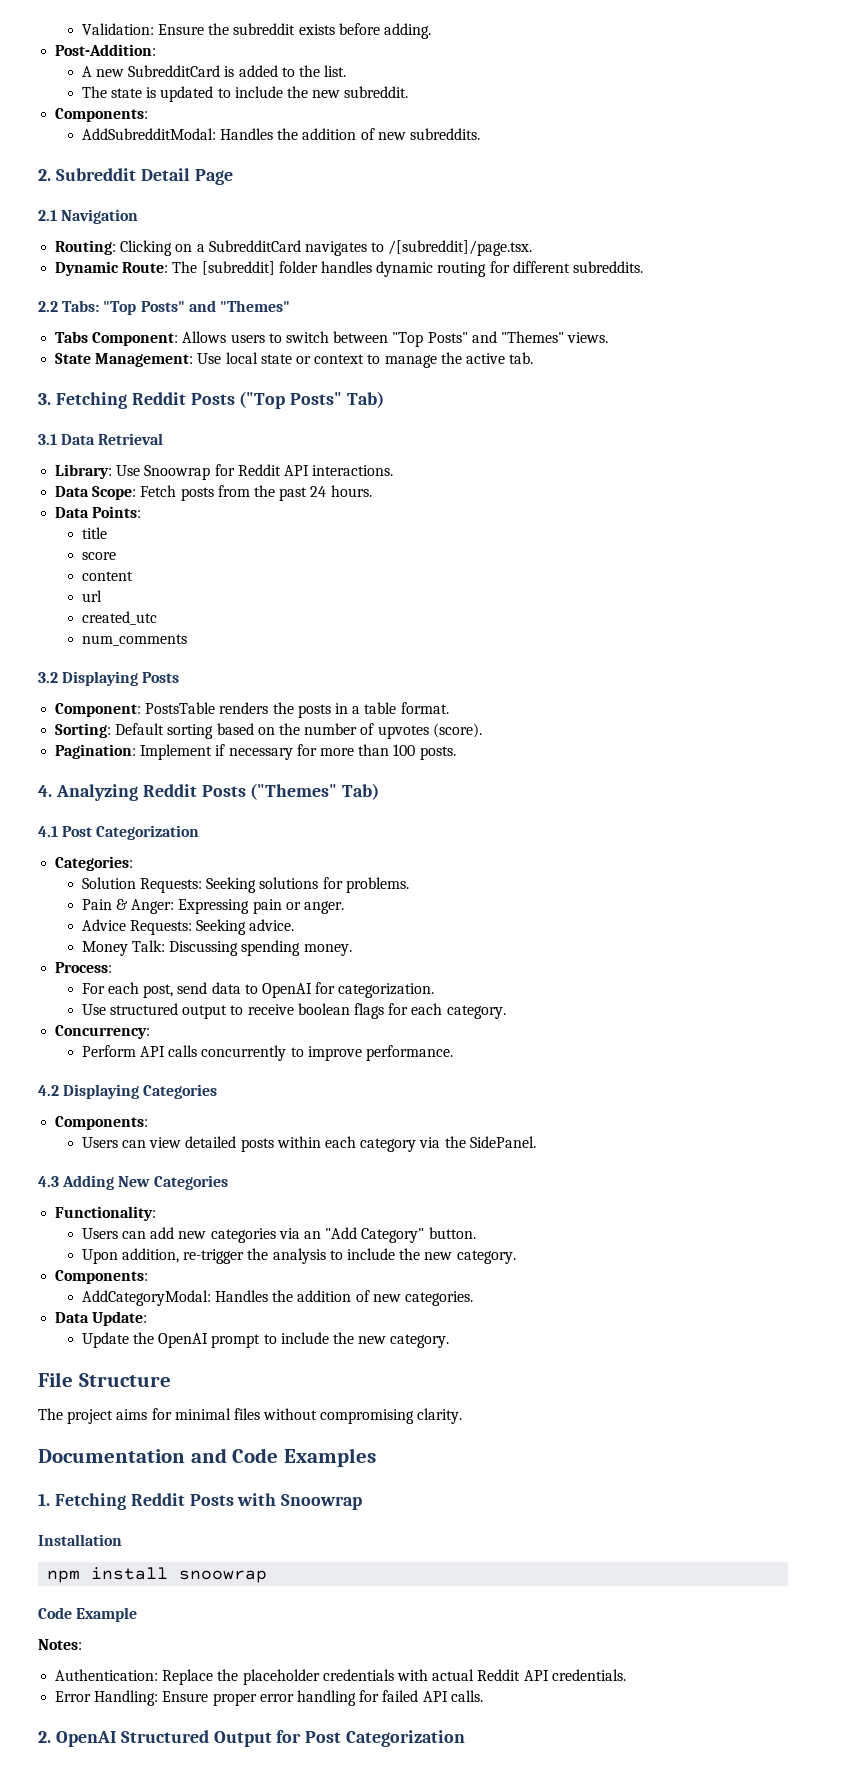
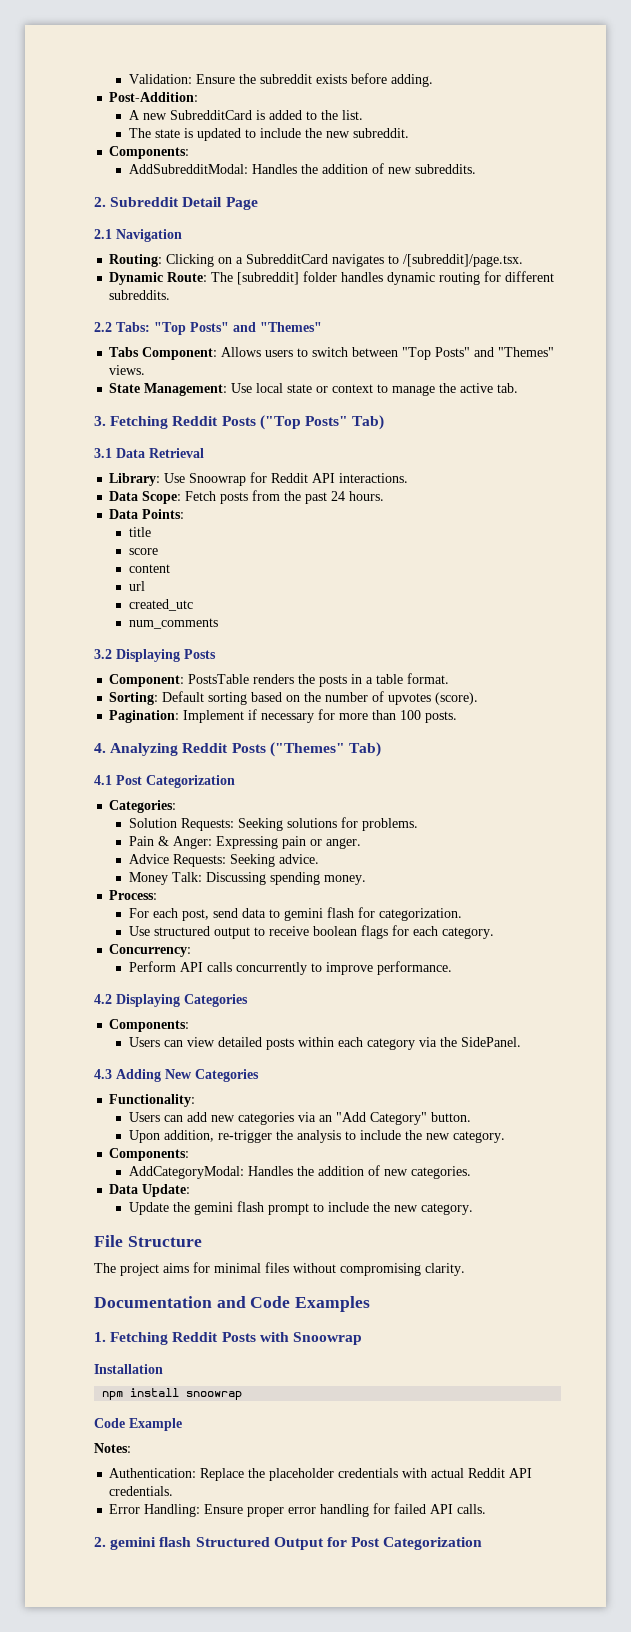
[262,983,313,998] OpenAI -> [283,907,354,921] gemini flash
[158,1333,209,1348] OpenAI -> [193,1201,264,1215] gemini flash
[55,1731,116,1747] OpenAI -> [110,1537,192,1550] gemini flash

